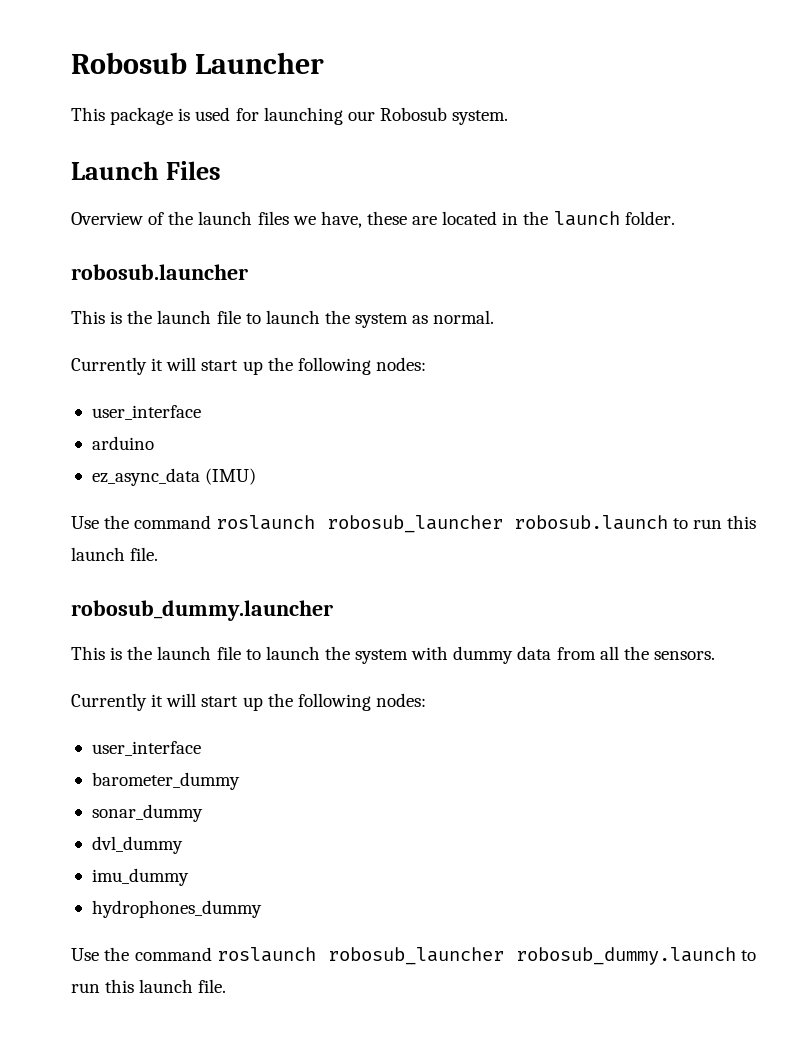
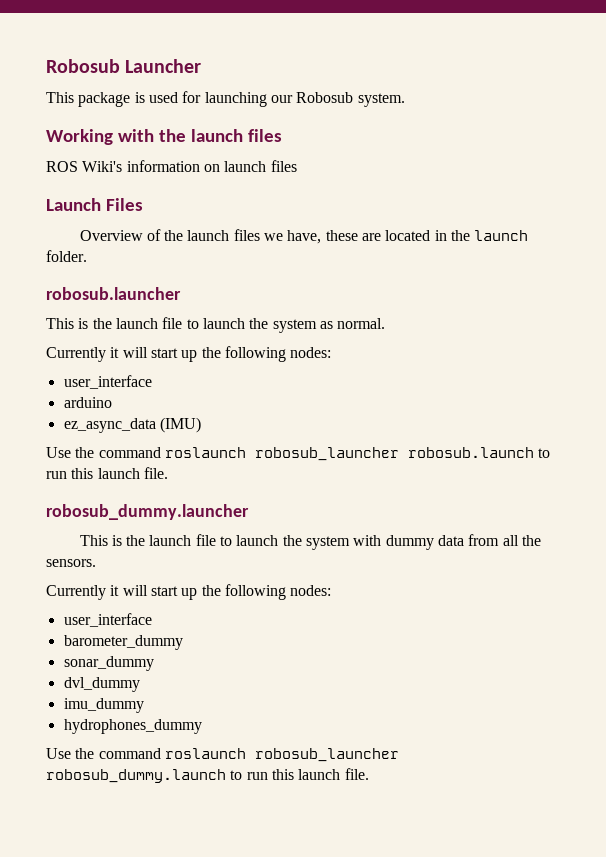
(509, 117) none -> [46,129,282,145] [46,160,297,172] // Working with the launch files // ROS Wiki's information on launch files

